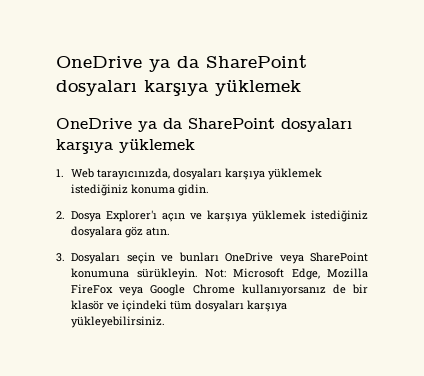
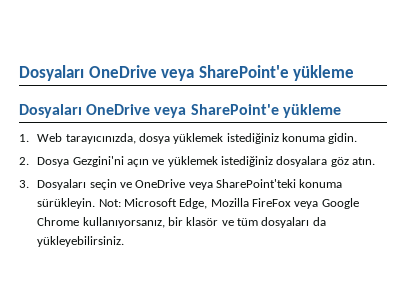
[56,55,307,72] [56,80,301,96] [56,118,352,132] [56,139,195,154] OneDrive ya da SharePoint dosyaları karşıya yüklemek // OneDrive ya da SharePoint dosyaları karşıya yüklemek -> [19,65,355,81] [19,104,341,118] Dosyaları OneDrive veya SharePoint'e yükleme // Dosyaları OneDrive veya SharePoint'e yükleme
[173,168,266,180] dosyaları karşıya -> [138,133,170,144] dosya
[106,210,158,222] Explorer'ı -> [72,156,124,167] Gezgini'ni
[207,210,248,222] karşıya -> (165, 162) none
[178,252,368,264] [71,268,130,278] bunları OneDrive veya SharePoint konumuna -> [135,179,343,190] OneDrive veya SharePoint'teki konuma
[241,284,346,296] kullanıyorsanız de -> [82,217,165,228] kullanıyorsanız,
[122,300,168,312] içindeki -> (234, 223) none
[247,300,288,312] karşıya -> [312,217,326,226] da

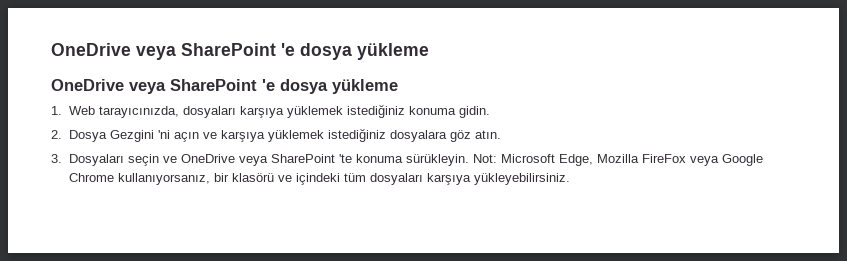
[19,65,355,81] [19,104,279,118] Dosyaları OneDrive veya SharePoint'e yükleme // Dosyaları OneDrive veya SharePoint'e -> [51,43,429,60] [51,79,328,94] OneDrive veya SharePoint 'e dosya yükleme // OneDrive veya SharePoint 'e dosya
[138,133,170,144] dosya -> [182,106,284,118] dosyaları karşıya
[72,156,124,167] Gezgini'ni -> [109,130,170,142] Gezgini 'ni
(165, 162) none -> [220,130,265,142] karşıya
[216,179,297,188] SharePoint'teki -> [270,154,352,163] SharePoint 'te
[186,217,234,226] klasör ve -> [231,173,340,185] klasörü ve içindeki
[312,217,326,226] da -> [426,173,471,185] karşıya

